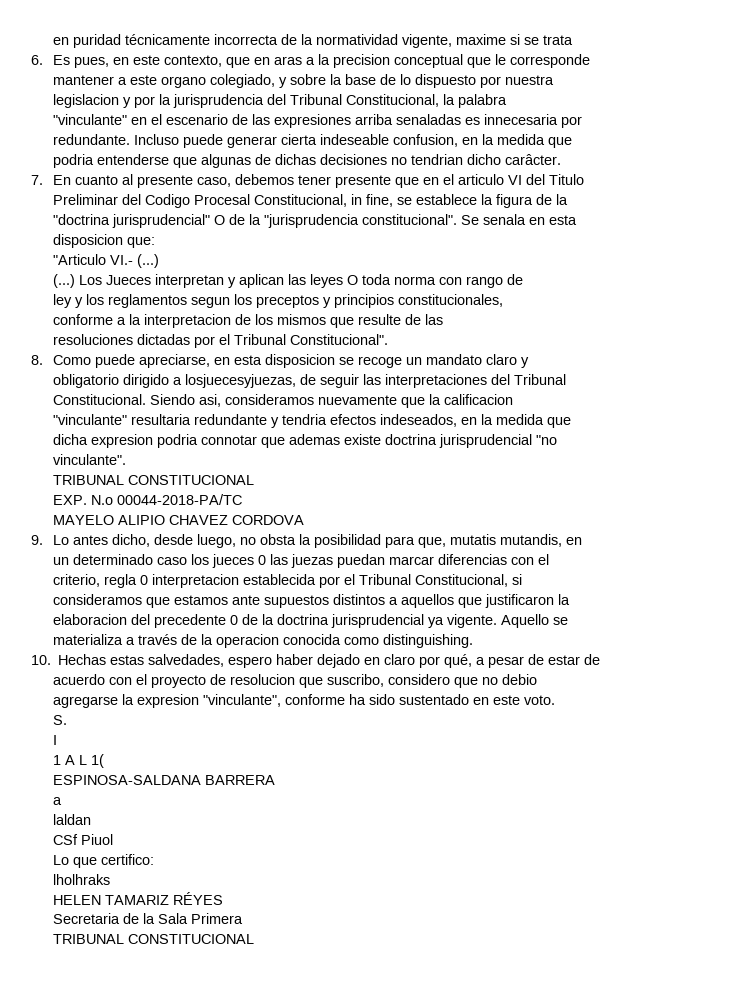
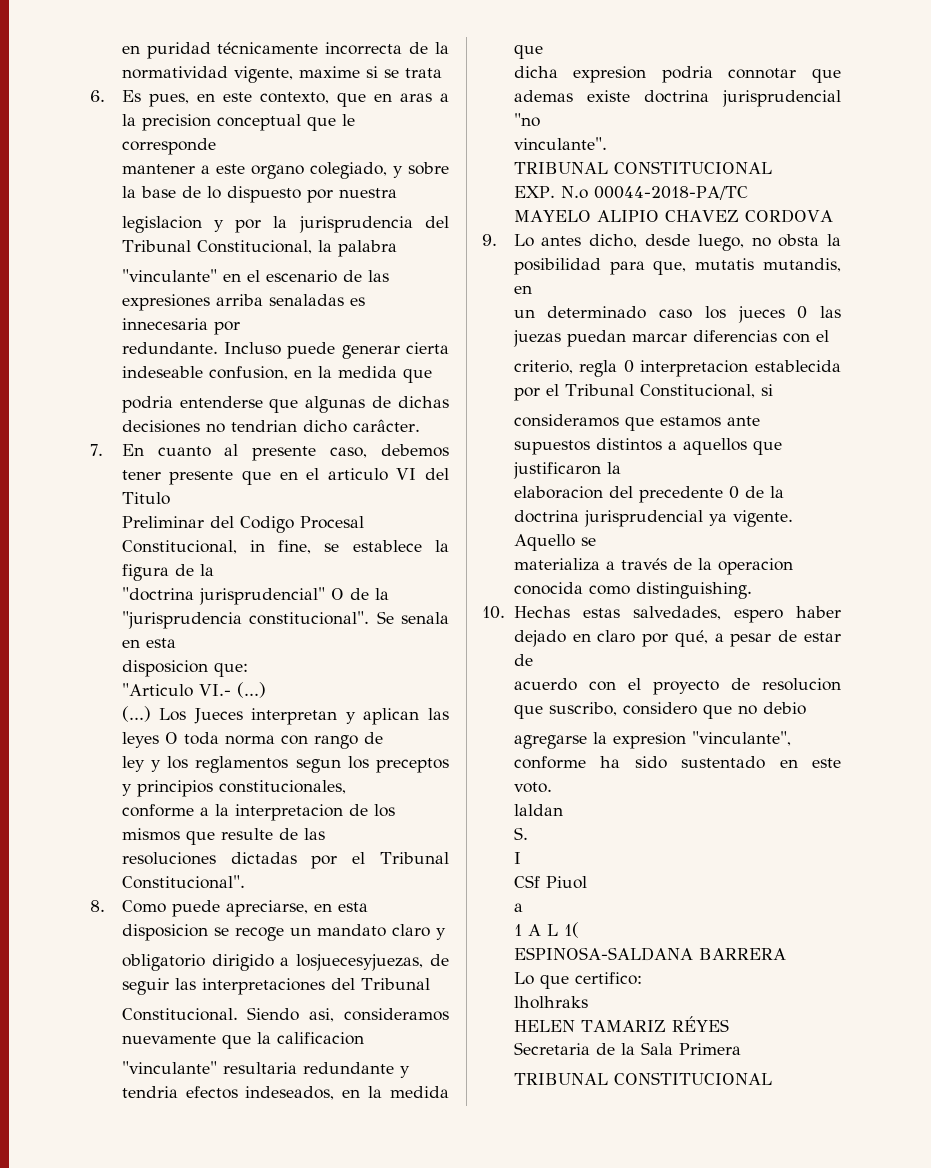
(556, 700) none -> [513,804,563,816] // laldan
(58, 740) none -> [513,875,587,889] [513,903,523,912] // CSf Piuol // a
[53,797,63,805] [53,814,92,825] [53,834,114,845] // a // laldan // CSf Piuol -> (786, 954) none

